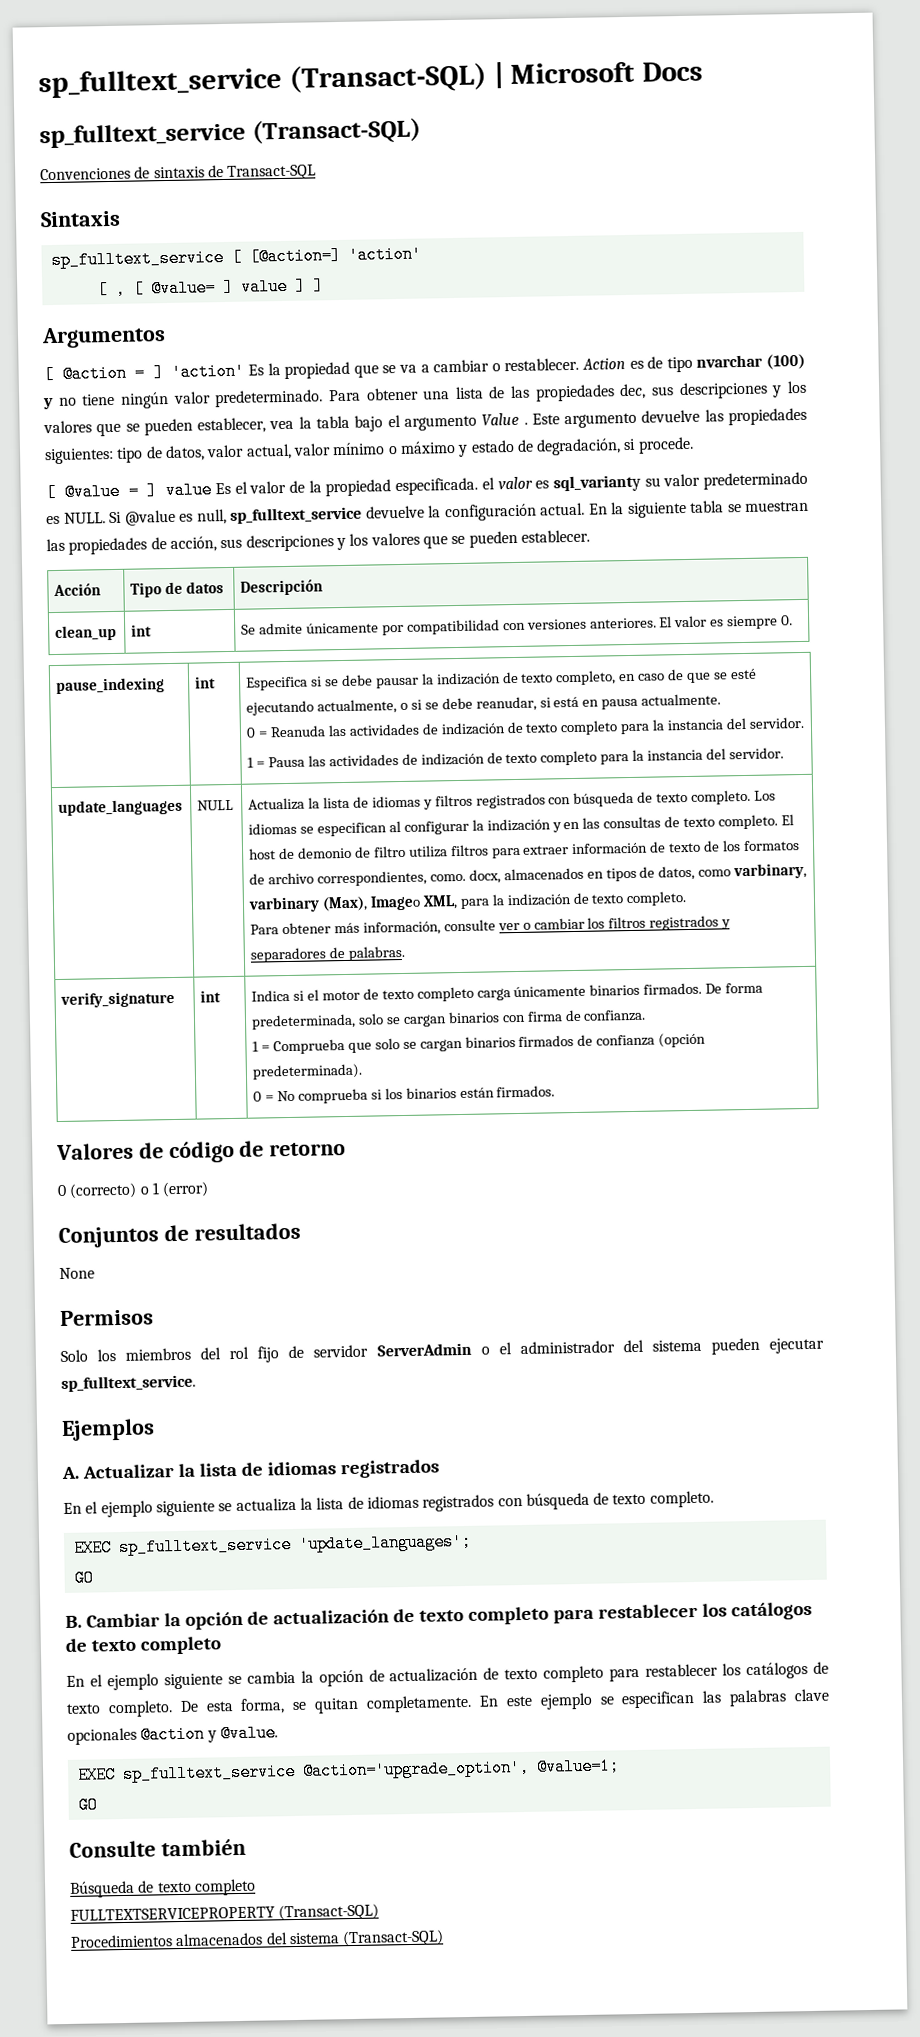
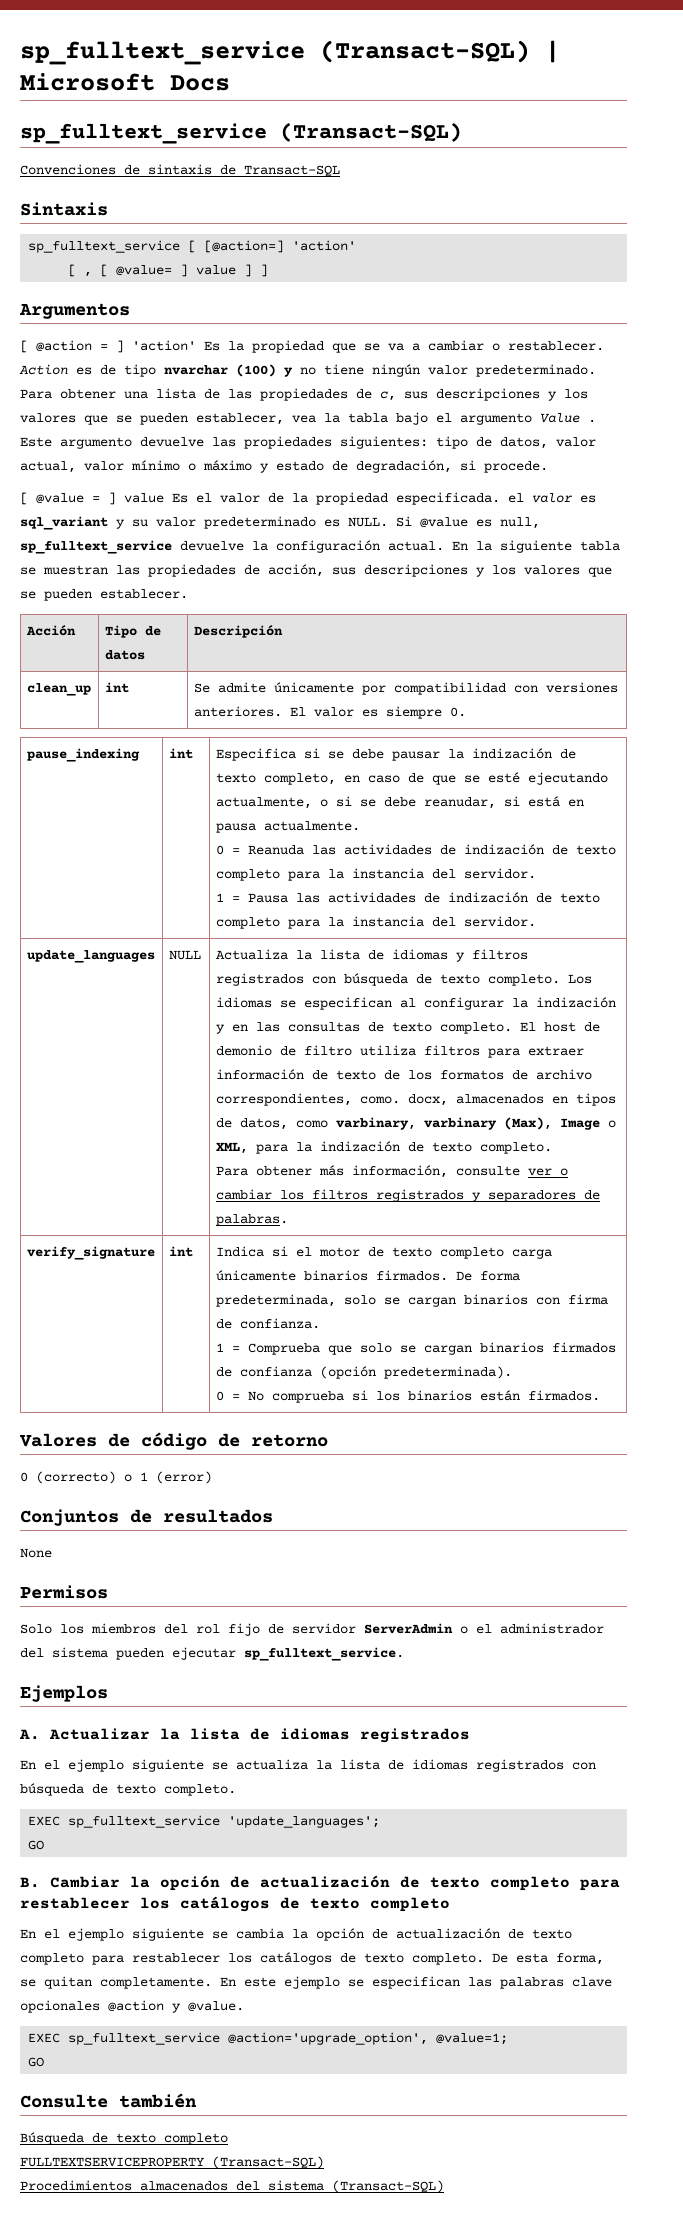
[619,383,647,400] dec, -> [356,389,396,401] de c,
[552,474,641,493] sql_varianty -> [20,516,125,530] sql_variant y
[369,895,421,911] Imageo -> [559,1118,616,1130] Image o

